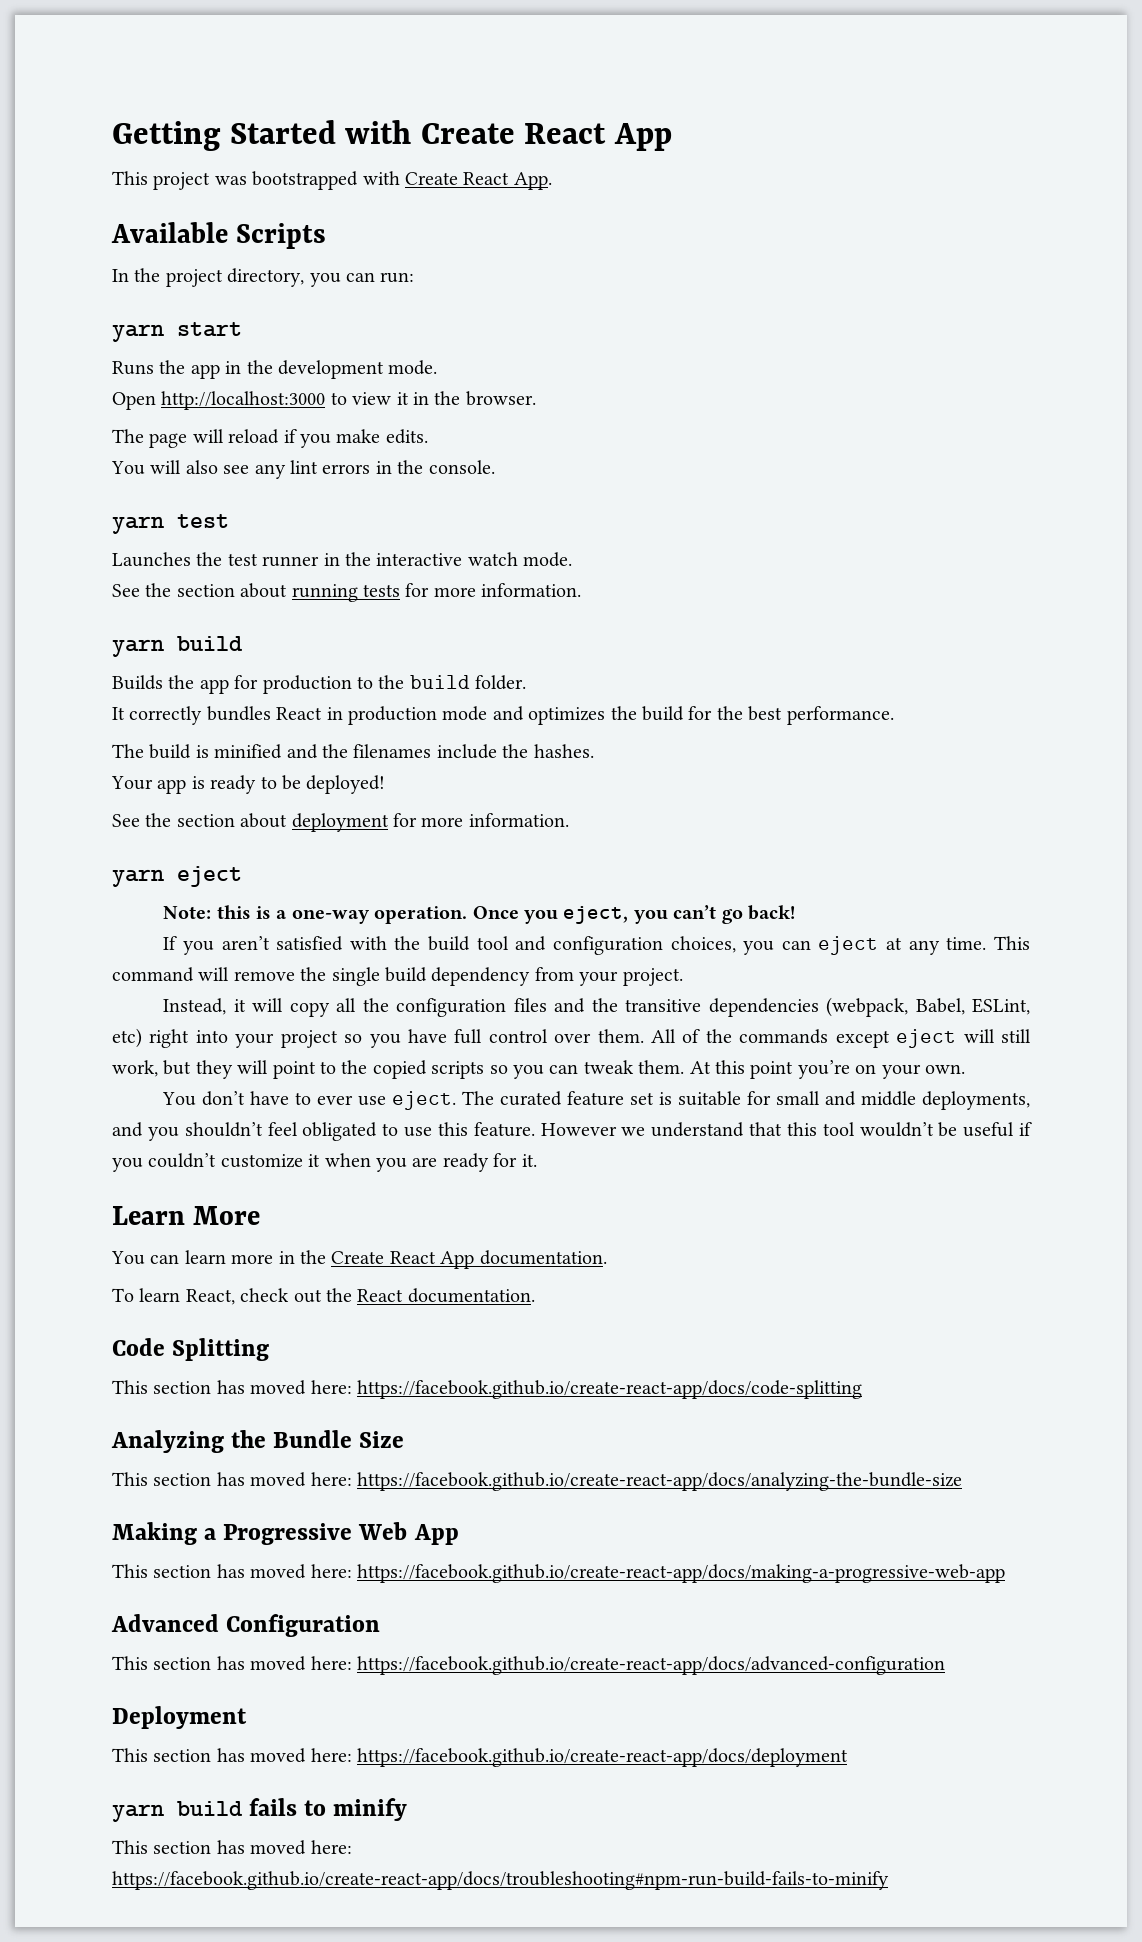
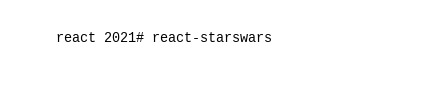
[112,120,672,151] [112,171,552,190] [111,222,327,249] [112,268,415,287] [112,322,242,342] [112,360,438,379] [112,391,536,410] [112,429,428,448] [111,460,495,479] [112,514,229,534] [112,552,573,567] [112,583,582,602] [112,636,243,657] [112,675,527,694] [112,706,894,725] [112,744,594,759] [111,775,386,794] [112,813,569,832] [112,866,242,887] [163,905,796,924] [163,936,1031,955] [112,967,683,986] [163,997,1030,1017] [112,1028,1032,1048] [112,1060,965,1079] [162,1091,1030,1110] [112,1122,1033,1141] [112,1153,537,1172] [112,1206,261,1225] [111,1250,607,1269] [112,1288,535,1305] [112,1338,270,1361] [112,1380,862,1399] [111,1430,405,1453] [112,1472,962,1491] [112,1522,459,1545] [112,1564,1005,1583] [111,1614,381,1637] [112,1656,945,1675] [112,1706,247,1729] [112,1748,848,1767] [112,1798,408,1822] [112,1840,352,1855] [112,1871,889,1890] Getting Started with Create React App // This project was bootstrapped with Create React App. // Available Scripts // In the project directory, you can run: // yarn start // Runs the app in the development mode. // Open http://localhost:3000 to view it in the browser. // The page will reload if you make edits. // You will also see any lint errors in the console. // yarn test // Launches the test runner in the interactive watch mode. // See the section about running tests for more information. // yarn build // Builds the app for production to the build folder. // It correctly bundles React in production mode and optimizes the build for the best performance. // The build is minified and the filenames include the hashes. // Your app is ready to be deployed! // See the section about deployment for more information. // yarn eject // Note: this is a one-way operation. Once you eject, you can’t go back! // If you aren’t satisfied with the build tool and configuration choices, you can eject at any time. This command will remove the single build dependency from your project. // Instead, it will copy all the configuration files and the transitive dependencies (webpack, Babel, ESLint, etc) right into your project so you have full control over them. All of the commands except eject will still work, but they will point to the copied scripts so you can tweak them. At this point you’re on your own. // You don’t have to ever use eject. The curated feature set is suitable for small and middle deployments, and you shouldn’t feel obligated to use this feature. However we understand that this tool wouldn’t be useful if you couldn’t customize it when you are ready for it. // Learn More // You can learn more in the Create React App documentation. // To learn React, check out the React documentation. // Code Splitting // This section has moved here: https://facebook.github.io/create-react-app/docs/code-splitting // Analyzing the Bundle Size // This section has moved here: https://facebook.github.io/create-react-app/docs/analyzing-the-bundle-size // Making a Progressive Web App // This section has moved here: https://facebook.github.io/create-react-app/docs/making-a-progressive-web-app // Advanced Configuration // This section has moved here: https://facebook.github.io/create-react-app/docs/advanced-configuration // Deployment // This section has moved here: https://facebook.github.io/create-react-app/docs/deployment // yarn build fails to minify // This section has moved here: https://facebook.github.io/create-react-app/docs/troubleshooting#npm-run-build-fails-to-minify -> [56,32,272,42] react 2021# react-starswars

